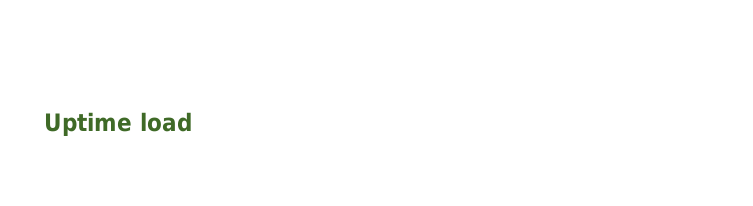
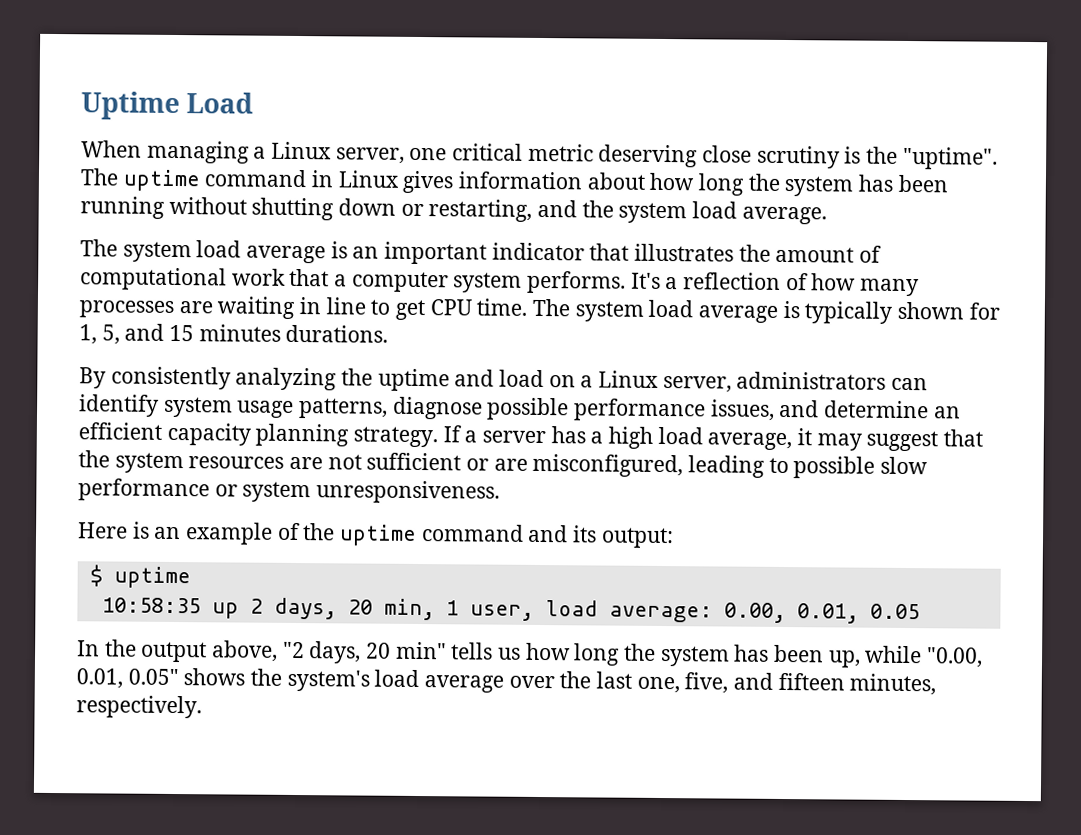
[140,112,192,132] load -> [186,92,254,114] [81,140,998,170] [80,168,949,197] [80,196,827,225] [80,239,883,265] [80,267,920,297] [79,296,1000,324] [79,323,389,345] [79,366,929,393] [78,394,961,422] [78,422,984,452] [78,450,929,479] [78,478,501,504] [77,521,674,549] [89,564,191,589] [101,597,920,624] [77,639,984,668] [76,668,937,696] [76,695,202,719] Load // When managing a Linux server, one critical metric deserving close scrutiny is the "uptime". The uptime command in Linux gives information about how long the system has been running without shutting down or restarting, and the system load average. // The system load average is an important indicator that illustrates the amount of computational work that a computer system performs. It's a reflection of how many processes are waiting in line to get CPU time. The system load average is typically shown for 1, 5, and 15 minutes durations. // By consistently analyzing the uptime and load on a Linux server, administrators can identify system usage patterns, diagnose possible performance issues, and determine an efficient capacity planning strategy. If a server has a high load average, it may suggest that the system resources are not sufficient or are misconfigured, leading to possible slow performance or system unresponsiveness. // Here is an example of the uptime command and its output: // $ uptime // 10:58:35 up 2 days, 20 min, 1 user, load average: 0.00, 0.01, 0.05 // In the output above, "2 days, 20 min" tells us how long the system has been up, while "0.00, 0.01, 0.05" shows the system's load average over the last one, five, and fifteen minutes, respectively.

